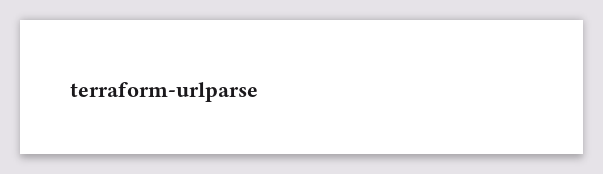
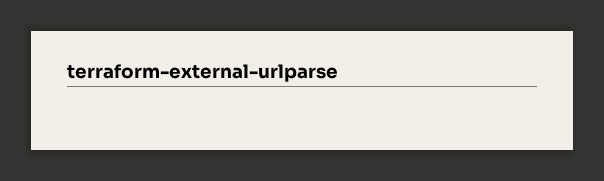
[70,82,258,102] terraform-urlparse -> [67,64,338,82] terraform-external-urlparse

